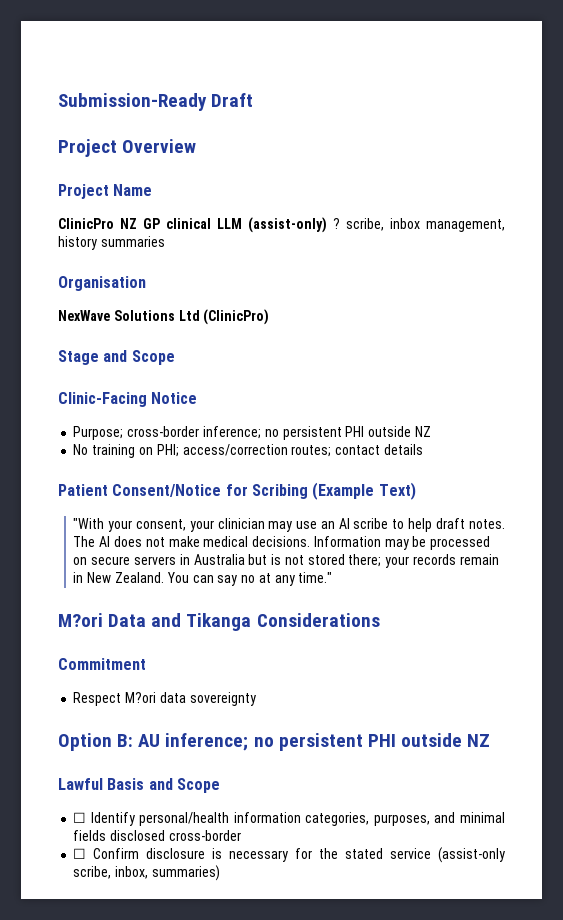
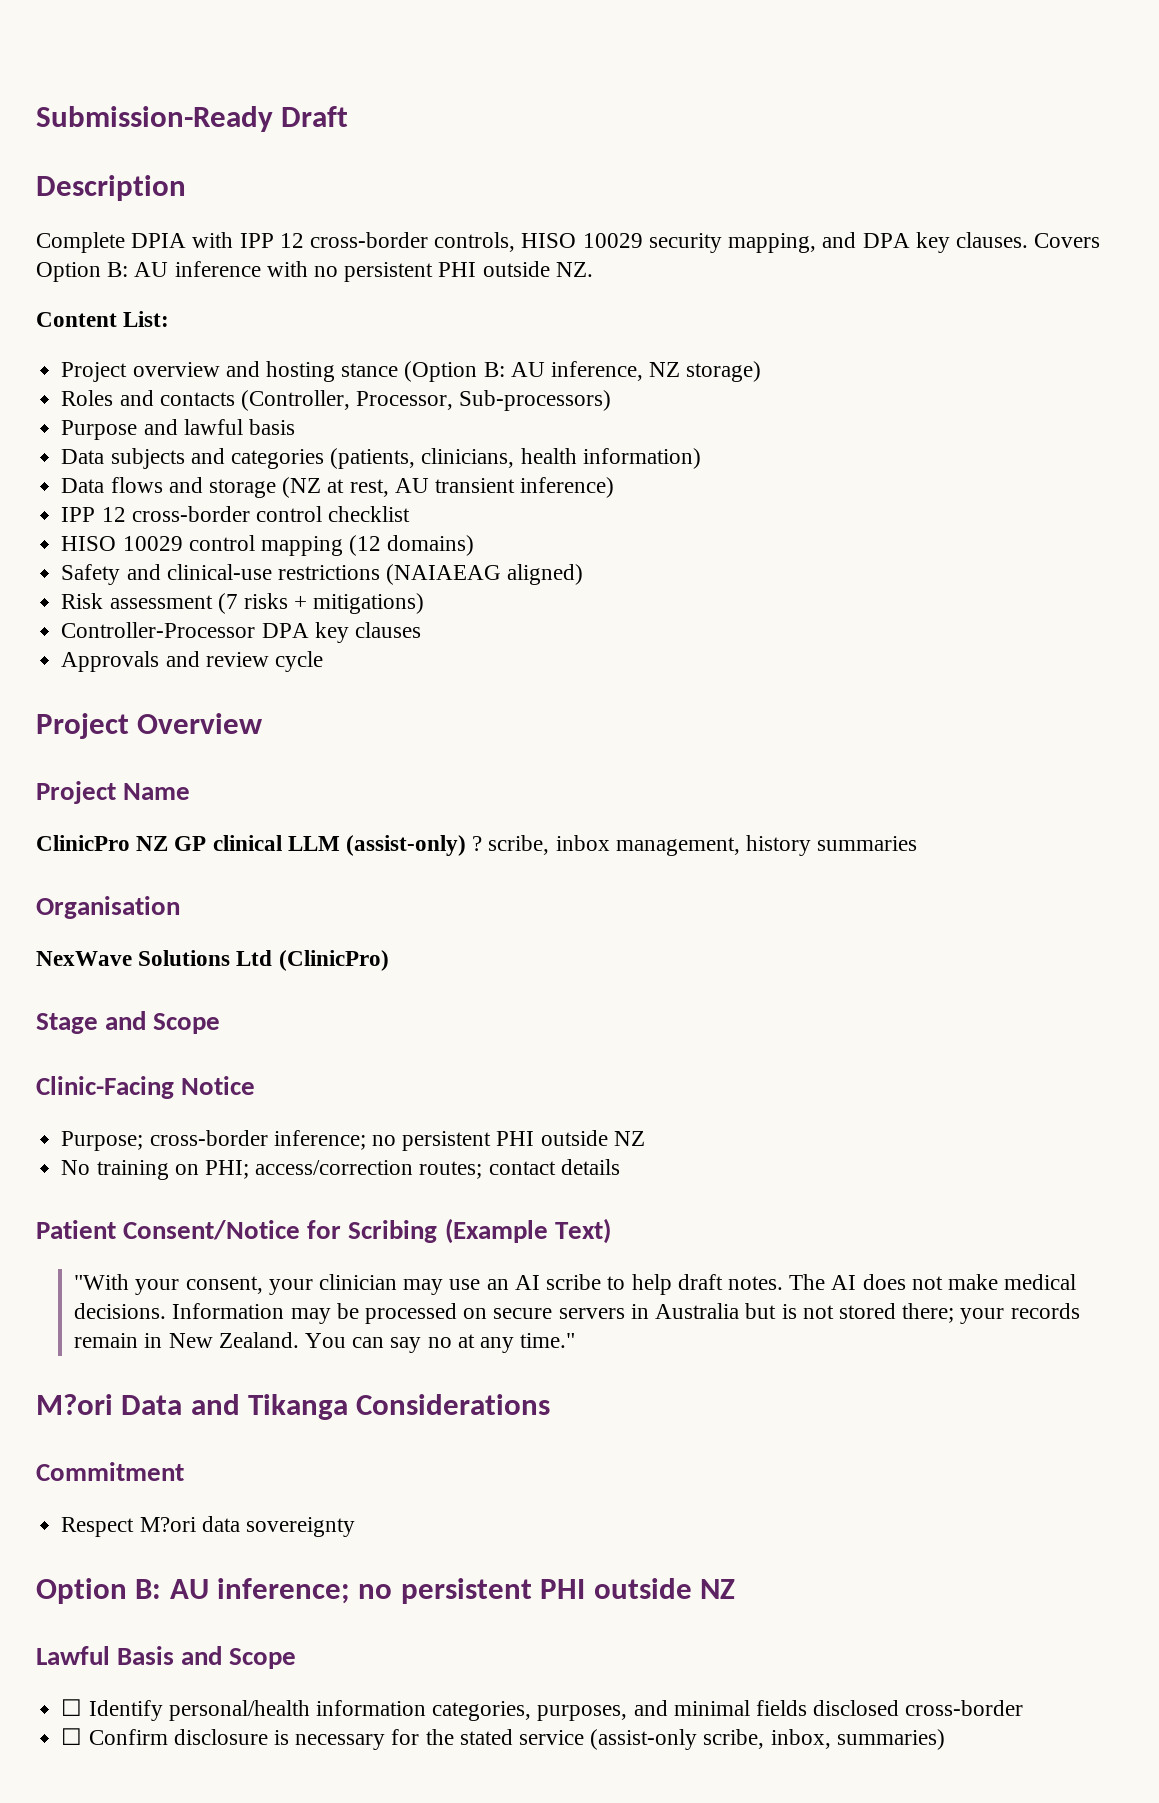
(254, 100) none -> [36,175,186,201] [36,232,1101,253] [36,261,593,282] [36,311,170,327] [61,361,762,382] [61,390,612,411] [61,419,295,440] [61,448,701,469] [61,477,615,498] [61,506,411,522] [61,535,475,556] [61,564,584,585] [61,593,425,614] [61,622,421,643] [61,651,323,672] // Description // Complete DPIA with IPP 12 cross-border controls, HISO 10029 security mapping, and DPA key clauses. Covers Option B: AU inference with no persistent PHI outside NZ. // Content List: // Project overview and hosting stance (Option B: AU inference, NZ storage) // Roles and contacts (Controller, Processor, Sub-processors) // Purpose and lawful basis // Data subjects and categories (patients, clinicians, health information) // Data flows and storage (NZ at rest, AU transient inference) // IPP 12 cross-border control checklist // HISO 10029 control mapping (12 domains) // Safety and clinical-use restrictions (NAIAEAG aligned) // Risk assessment (7 risks + mitigations) // Controller-Processor DPA key clauses // Approvals and review cycle

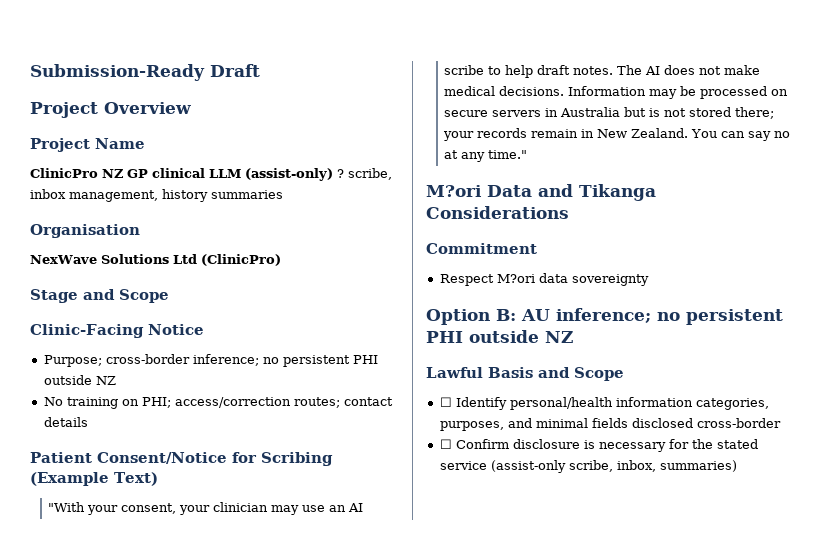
[36,175,186,201] [36,232,1101,253] [36,261,593,282] [36,311,170,327] [61,361,762,382] [61,390,612,411] [61,419,295,440] [61,448,701,469] [61,477,615,498] [61,506,411,522] [61,535,475,556] [61,564,584,585] [61,593,425,614] [61,622,421,643] [61,651,323,672] // Description // Complete DPIA with IPP 12 cross-border controls, HISO 10029 security mapping, and DPA key clauses. Covers Option B: AU inference with no persistent PHI outside NZ. // Content List: // Project overview and hosting stance (Option B: AU inference, NZ storage) // Roles and contacts (Controller, Processor, Sub-processors) // Purpose and lawful basis // Data subjects and categories (patients, clinicians, health information) // Data flows and storage (NZ at rest, AU transient inference) // IPP 12 cross-border control checklist // HISO 10029 control mapping (12 domains) // Safety and clinical-use restrictions (NAIAEAG aligned) // Risk assessment (7 risks + mitigations) // Controller-Processor DPA key clauses // Approvals and review cycle -> (260, 70) none

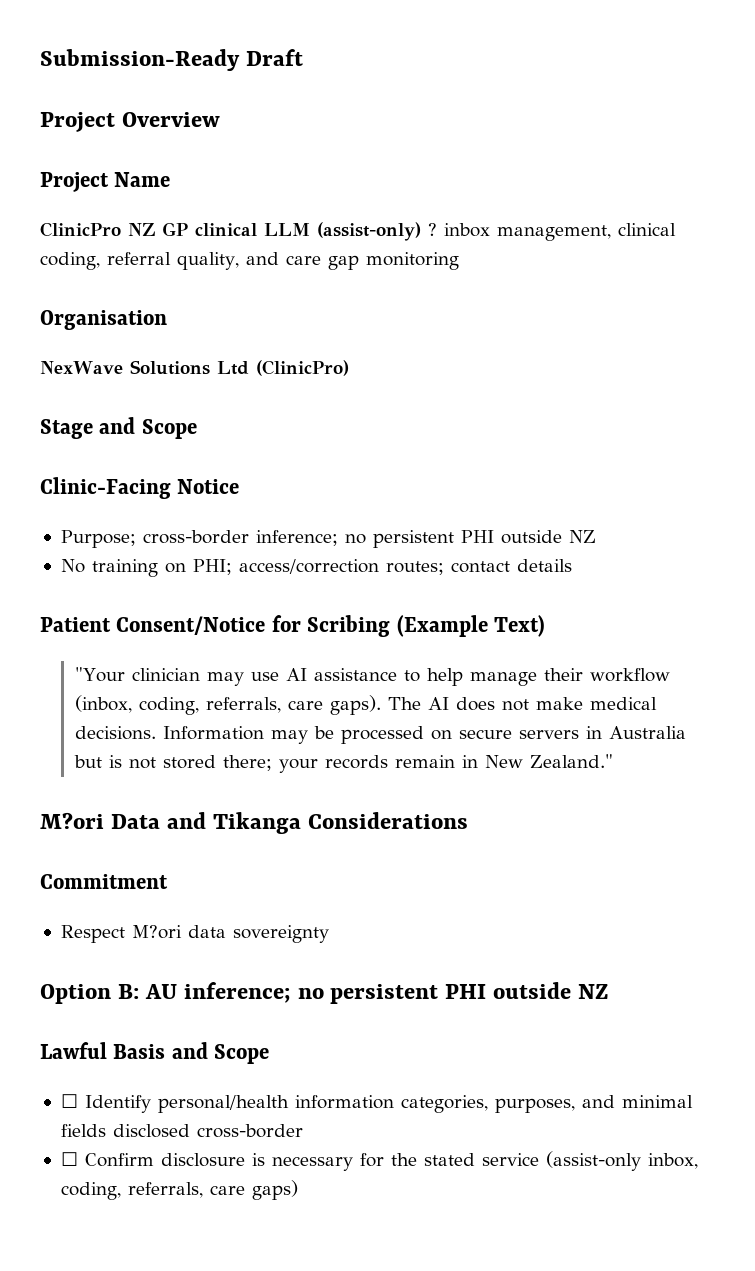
[348,168,392,180] scribe, -> (437, 229) none
[162,189,283,202] history summaries -> [618,223,676,236] [40,252,459,270] clinical coding, referral quality, and care gap monitoring
[48,502,364,515] [444,65,614,78] "With your consent, your clinician may use an AI scribe to help draft notes. -> [74,667,670,686] [74,695,381,715] "Your clinician may use AI assistance to help manage their workflow (inbox, coding, referrals, care gaps).
[631,128,791,141] [444,150,528,162] Zealand. You can say no at any time." -> [529,754,613,768] Zealand."
[568,460,737,472] scribe, inbox, summaries) -> [647,1153,698,1169] [60,1180,298,1200] inbox, coding, referrals, care gaps)

